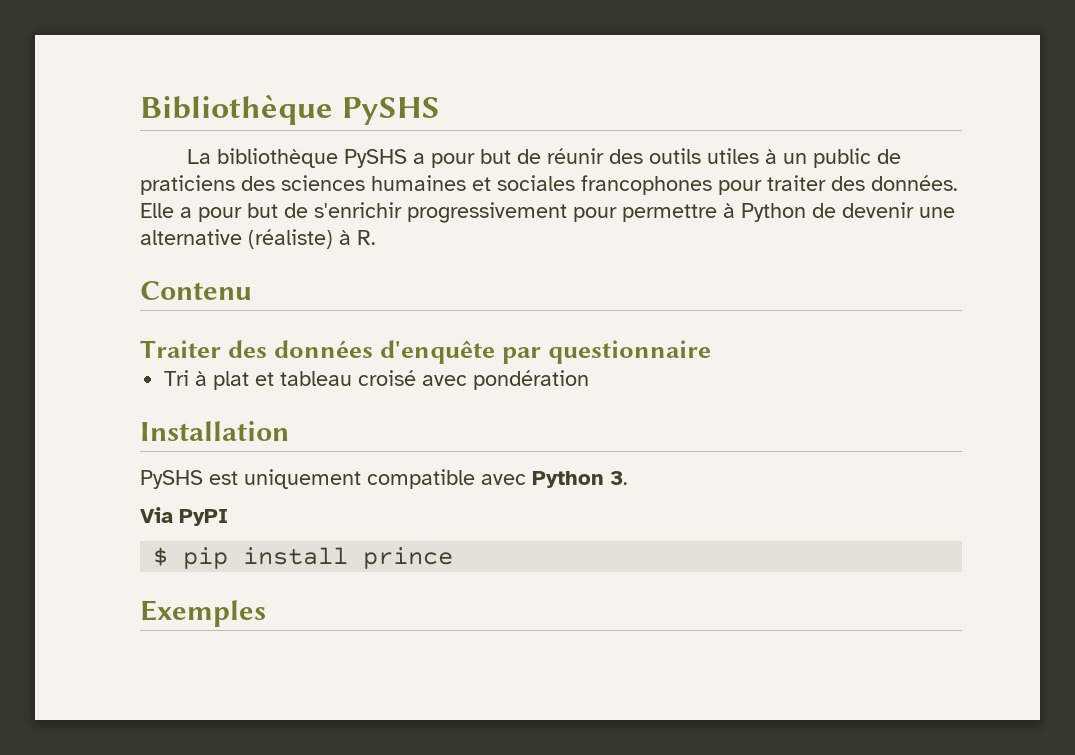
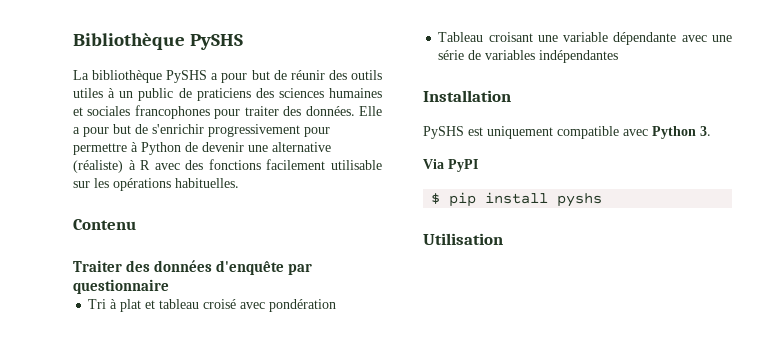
[357,230,376,245] R. -> [140,159,382,170] [73,178,239,191] R avec des fonctions facilement utilisable sur les opérations habituelles.
(590, 380) none -> [438,32,732,45] [438,50,619,63] // Tableau croisant une variable dépendante avec une série de variables indépendantes
[363,547,454,569] [140,600,266,627] prince // Exemples -> [557,193,603,207] [423,233,503,245] pyshs // Utilisation

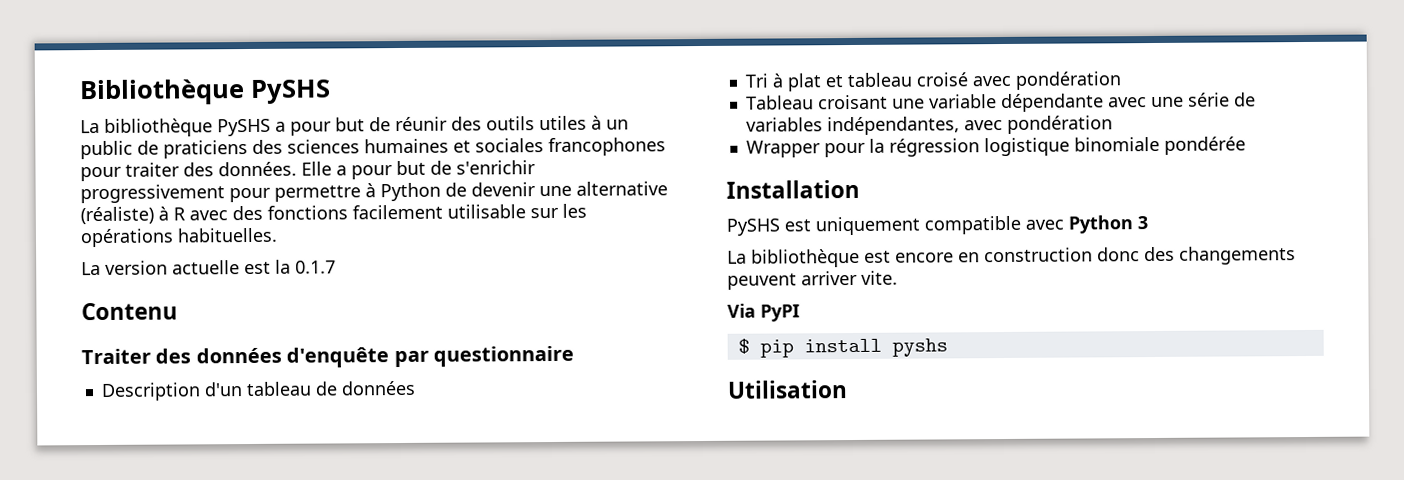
(239, 183) none -> [81,259,336,276] // La version actuelle est la 0.1.7
(169, 286) none -> [100,380,416,401] // Description d'un tableau de données
[539,50,619,63] indépendantes -> [826,115,1113,136] [745,136,1246,158] indépendantes, avec pondération // Wrapper pour la régression logistique binomiale pondérée
[700,126,711,136] 3. -> [1137,216,1148,230] [727,246,1296,268] [727,270,898,290] 3 // La bibliothèque est encore en construction donc des changements peuvent arriver vite.

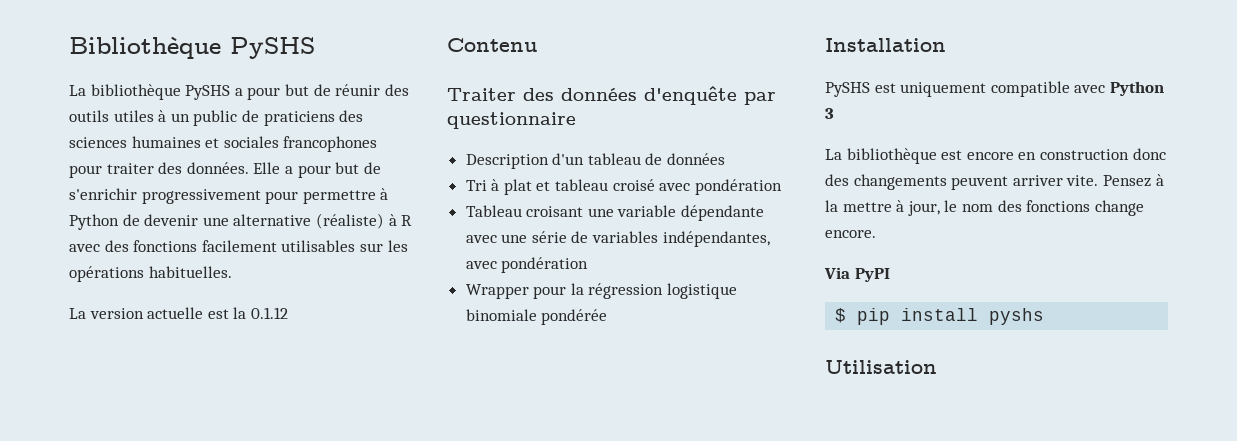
[447,204,526,219] utilisable -> [281,240,356,252] utilisables
[295,260,336,274] 0.1.7 -> [250,307,288,319] 0.1.12
(898, 277) none -> [1102,174,1164,187] [825,200,1144,216] [825,230,876,238] Pensez à la mettre à jour, le nom des fonctions change encore.

